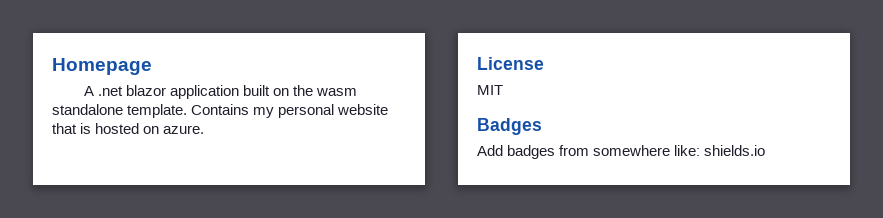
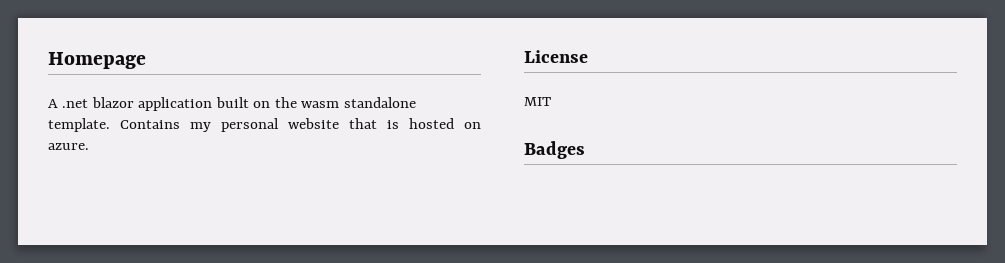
[477,145,766,159] // Add badges from somewhere like: shields.io -> (585, 150) none

